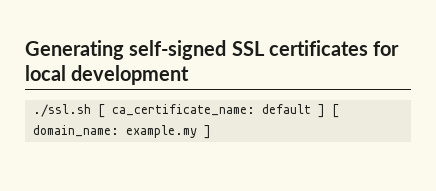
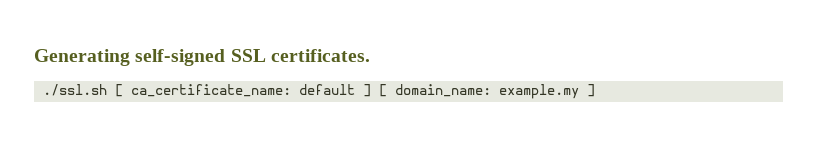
[268,40,400,56] [25,65,190,85] certificates for local development -> [270,49,370,62] certificates.

